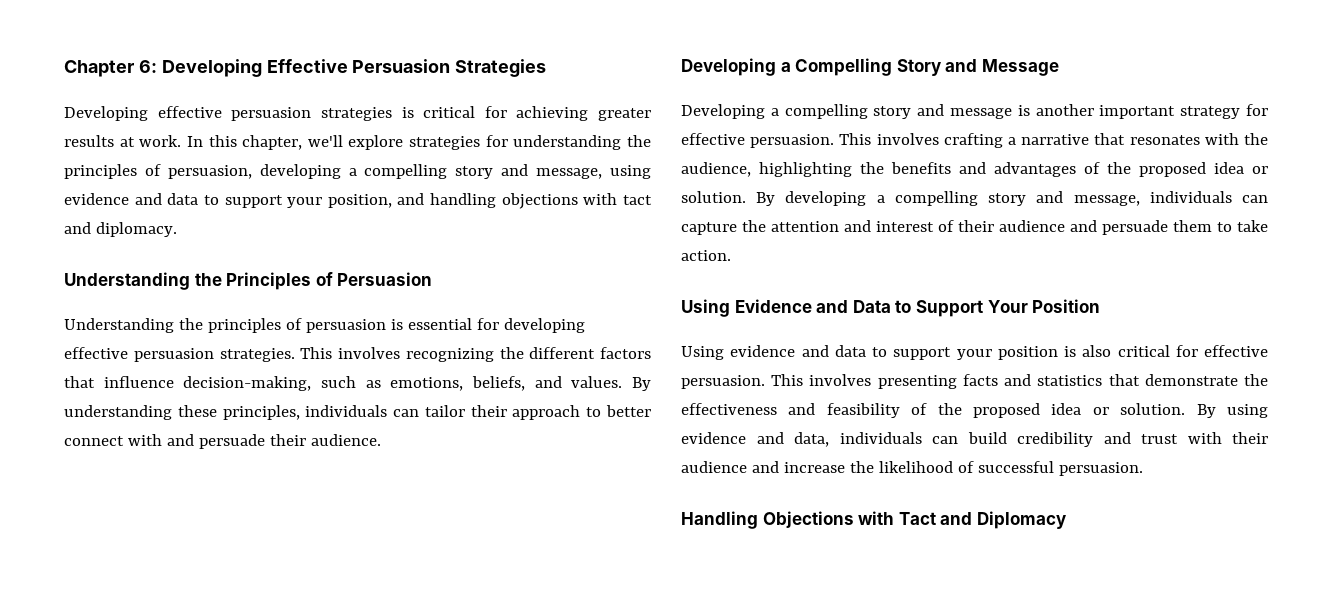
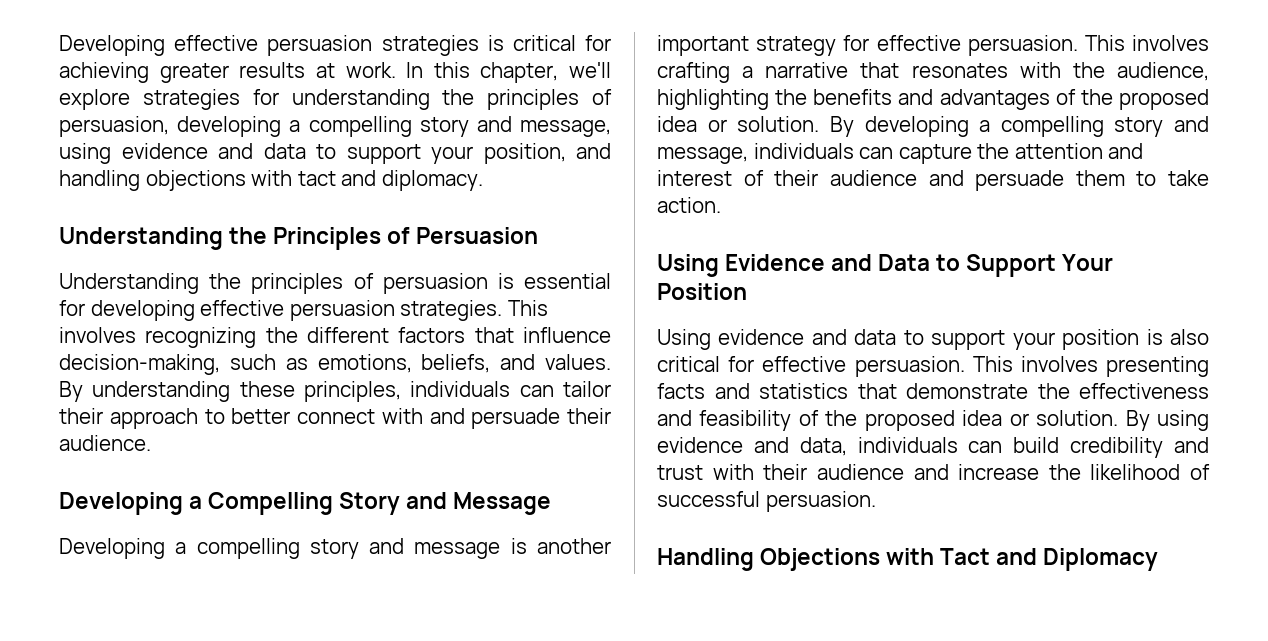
[64,59,547,77] Chapter 6: Developing Effective Persuasion Strategies // -> (59, 45) none

